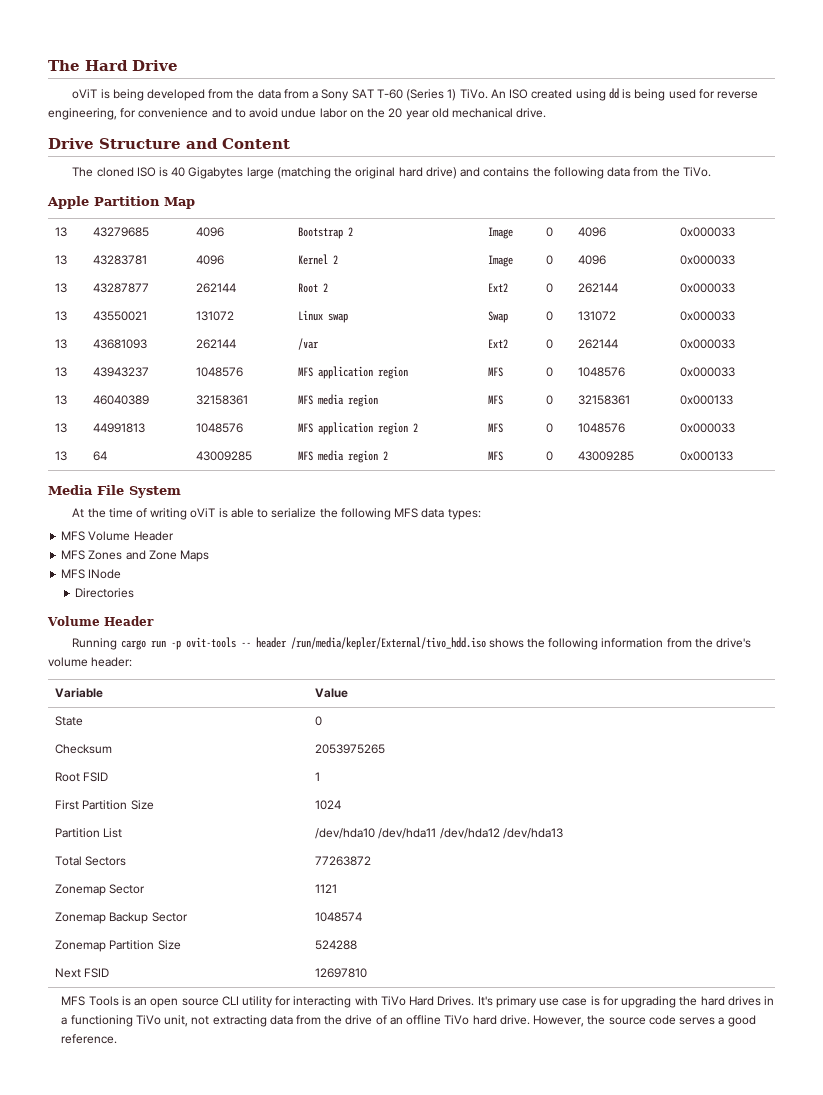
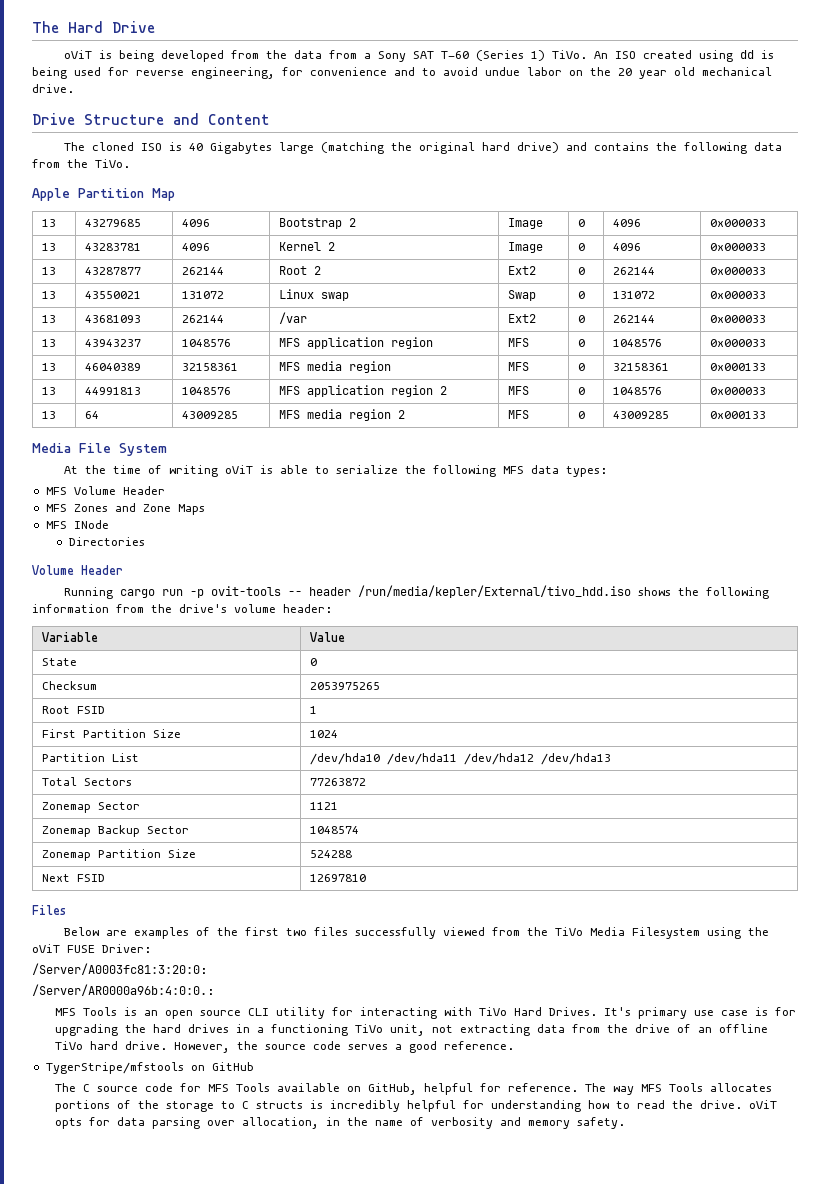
(368, 973) none -> [32,905,66,915] [63,927,769,939] [32,944,151,953] [32,963,207,975] [32,984,214,996] // Files // Below are examples of the first two files successfully viewed from the TiVo Media Filesystem using the oViT FUSE Driver: // /Server/A0003fc81:3:20:0: // /Server/AR0000a96b:4:0:0.:
(118, 1039) none -> [45,1062,254,1074] [54,1083,772,1095] [54,1100,777,1112] [54,1117,625,1129] // TygerStripe/mfstools on GitHub // The C source code for MFS Tools available on GitHub, helpful for reference. The way MFS Tools allocates portions of the storage to C structs is incredibly helpful for understanding how to read the drive. oViT opts for data parsing over allocation, in the name of verbosity and memory safety.

